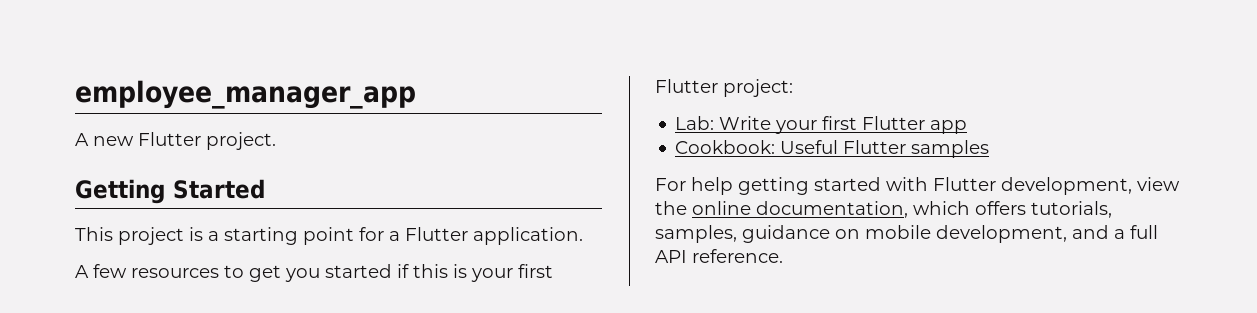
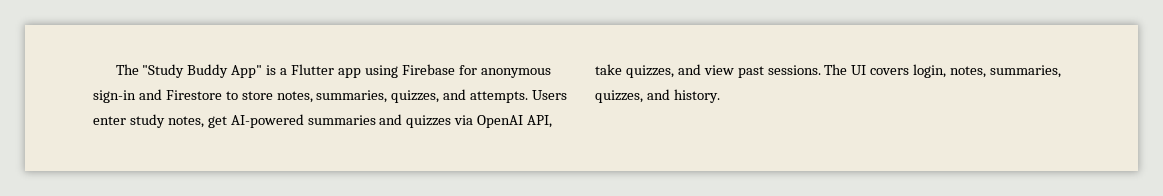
[75,80,416,109] [75,132,276,150] [75,179,265,204] [75,227,583,245] [75,264,553,282] [655,79,793,97] [675,116,968,134] [675,140,990,158] [655,177,1180,195] [655,201,1112,218] [655,225,1158,243] [655,249,783,263] employee_manager_app // A new Flutter project. // Getting Started // This project is a starting point for a Flutter application. // A few resources to get you started if this is your first Flutter project: // Lab: Write your first Flutter app // Cookbook: Useful Flutter samples // For help getting started with Flutter development, view the online documentation, which offers tutorials, samples, guidance on mobile development, and a full API reference. -> [115,64,551,78] [93,89,568,103] [93,114,553,128] [595,64,1062,78] [595,89,720,103] The "Study Buddy App" is a Flutter app using Firebase for anonymous sign-in and Firestore to store notes, summaries, quizzes, and attempts. Users enter study notes, get AI-powered summaries and quizzes via OpenAI API, take quizzes, and view past sessions. The UI covers login, notes, summaries, quizzes, and history.

